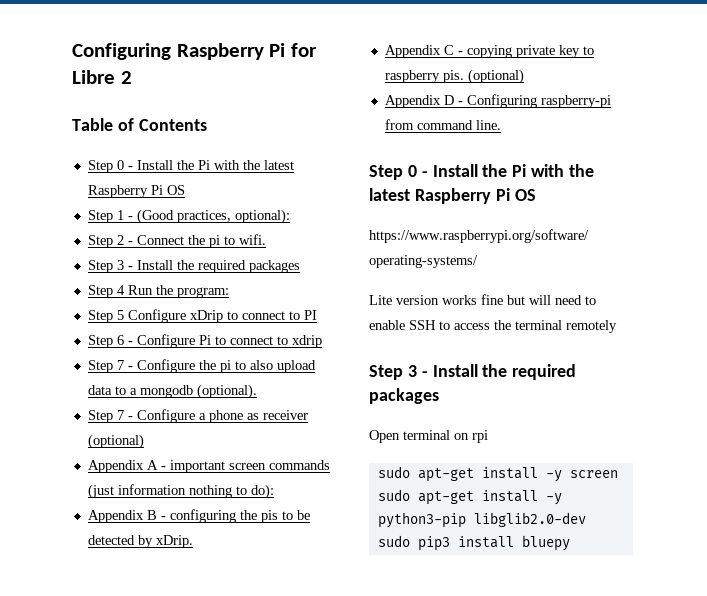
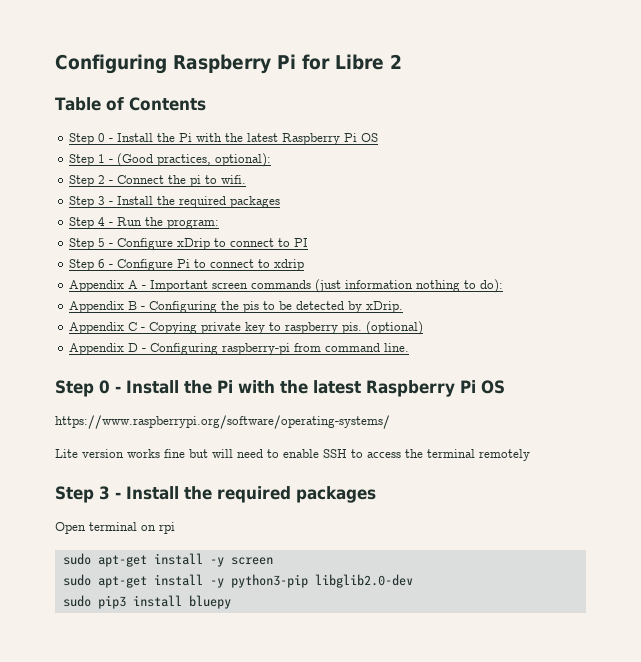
(125, 290) none -> [109,222,114,226] -
(124, 315) none -> [109,243,114,247] -
[87,359,316,373] [87,384,257,399] [87,409,308,423] [87,434,144,449] // Step 7 - Configure the pi to also upload data to a mongodb (optional). // Step 7 - Configure a phone as receiver (optional) -> (305, 265) none
[169,460,225,473] important -> [150,280,209,292] Important
[169,509,236,523] configuring -> [149,301,218,313] Configuring
[466,45,512,58] copying -> [149,322,198,334] Copying

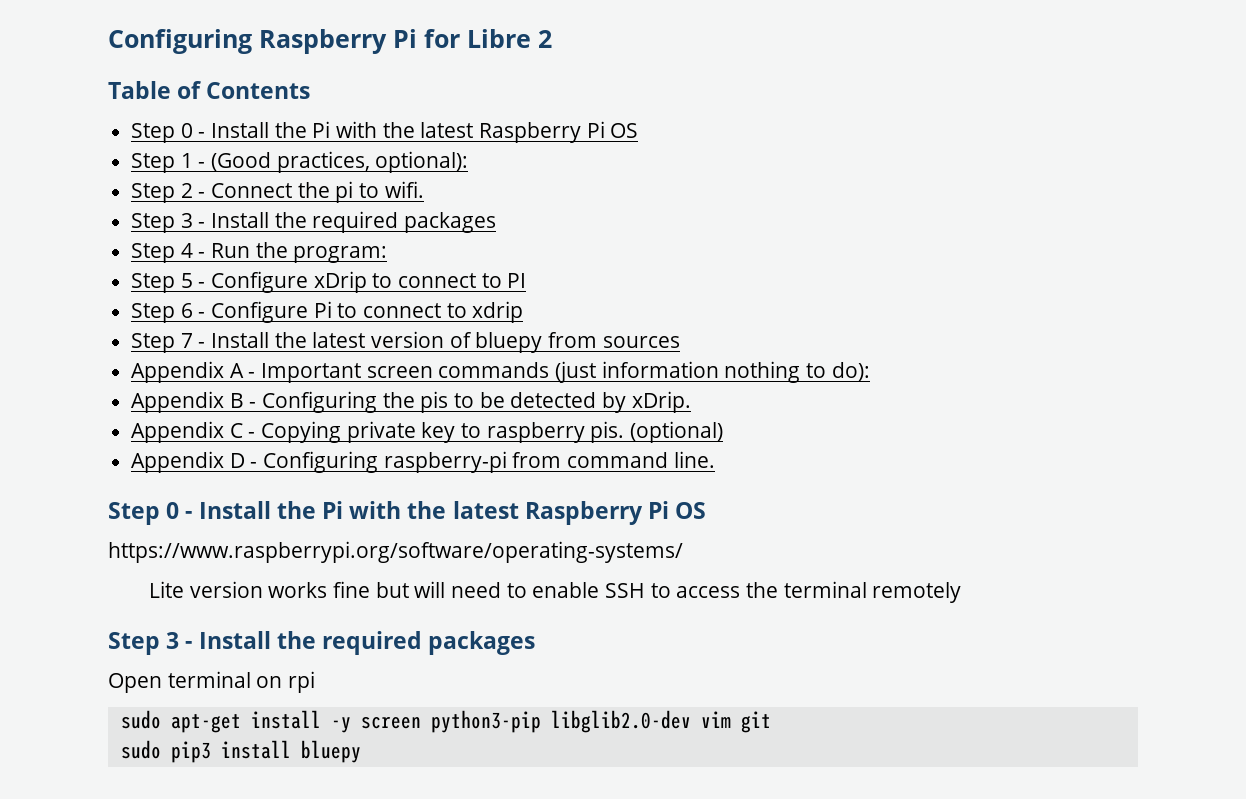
(305, 265) none -> [131,331,680,353] // Step 7 - Install the latest version of bluepy from sources
[62,574,224,588] // sudo apt-get install -y -> (421, 722) none
(413, 581) none -> [700,711,771,733] vim git

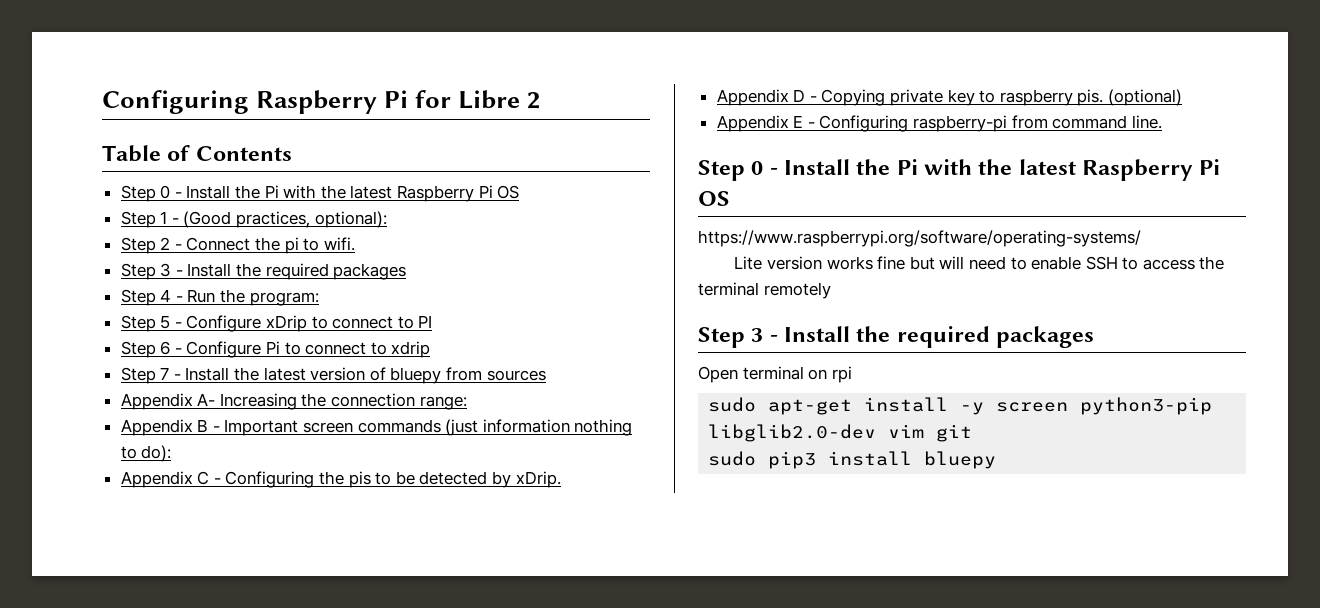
[229,363,244,378] A -> [197,393,467,410] [120,419,209,436] A- Increasing the connection range: // Appendix B
[229,393,244,408] B -> [197,471,210,485] C
[229,423,243,438] C -> [793,89,806,102] D
[229,453,245,468] D -> [793,115,804,128] E

